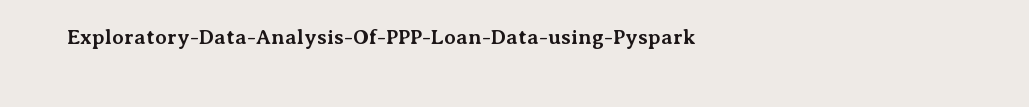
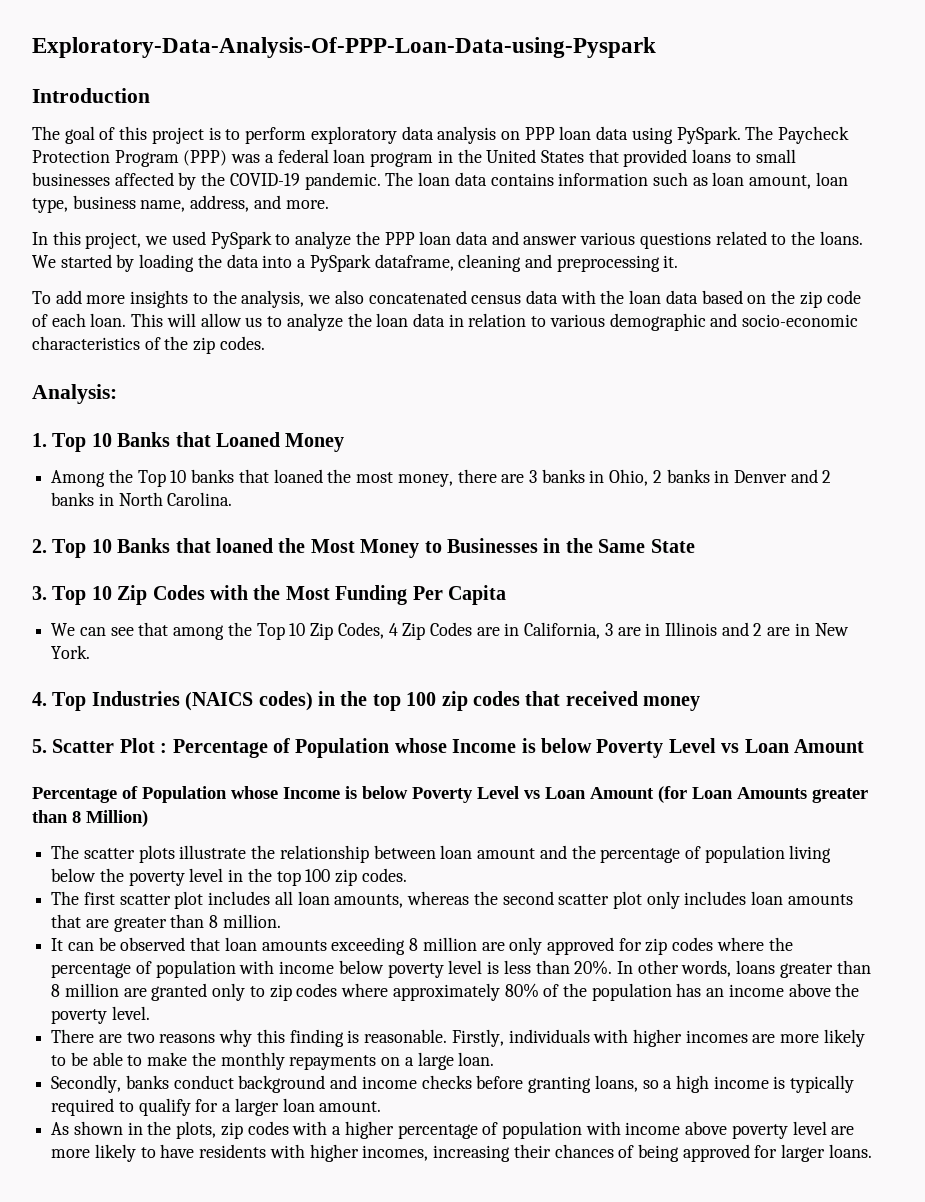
(696, 39) none -> [32,88,150,103] [32,126,850,144] [32,149,796,167] [32,172,848,190] [32,195,329,213] [32,231,863,249] [32,254,679,272] [32,290,861,308] [32,313,859,331] [32,336,265,354] [32,384,117,404] [32,432,345,452] [51,469,832,487] [51,492,233,506] [32,538,695,558] [32,585,506,605] [51,622,849,640] [51,645,91,659] [32,691,701,711] [32,738,864,758] [32,786,868,803] [32,810,148,827] [51,845,832,863] [51,868,407,886] [51,891,853,909] [51,914,281,932] [51,937,793,955] [51,960,871,978] [51,983,860,1001] [51,1006,150,1024] [51,1029,865,1047] [51,1052,495,1070] [51,1075,855,1093] [51,1098,382,1116] [51,1121,855,1139] [51,1144,872,1162] // Introduction // The goal of this project is to perform exploratory data analysis on PPP loan data using PySpark. The Paycheck Protection Program (PPP) was a federal loan program in the United States that provided loans to small businesses affected by the COVID-19 pandemic. The loan data contains information such as loan amount, loan type, business name, address, and more. // In this project, we used PySpark to analyze the PPP loan data and answer various questions related to the loans. We started by loading the data into a PySpark dataframe, cleaning and preprocessing it. // To add more insights to the analysis, we also concatenated census data with the loan data based on the zip code of each loan. This will allow us to analyze the loan data in relation to various demographic and socio-economic characteristics of the zip codes. // Analysis: // 1. Top 10 Banks that Loaned Money // Among the Top 10 banks that loaned the most money, there are 3 banks in Ohio, 2 banks in Denver and 2 banks in North Carolina. // 2. Top 10 Banks that loaned the Most Money to Businesses in the Same State // 3. Top 10 Zip Codes with the Most Funding Per Capita // We can see that among the Top 10 Zip Codes, 4 Zip Codes are in California, 3 are in Illinois and 2 are in New York. // 4. Top Industries (NAICS codes) in the top 100 zip codes that received money // 5. Scatter Plot : Percentage of Population whose Income is below Poverty Level vs Loan Amount // Percentage of Population whose Income is below Poverty Level vs Loan Amount (for Loan Amounts greater than 8 Million) // The scatter plots illustrate the relationship between loan amount and the percentage of population living below the poverty level in the top 100 zip codes. // The first scatter plot includes all loan amounts, whereas the second scatter plot only includes loan amounts that are greater than 8 million. // It can be observed that loan amounts exceeding 8 million are only approved for zip codes where the percentage of population with income below poverty level is less than 20%. In other words, loans greater than 8 million are granted only to zip codes where approximately 80% of the population has an income above the poverty level. // There are two reasons why this finding is reasonable. Firstly, individuals with higher incomes are more likely to be able to make the monthly repayments on a large loan. // Secondly, banks conduct background and income checks before granting loans, so a high income is typically required to qualify for a larger loan amount. // As shown in the plots, zip codes with a higher percentage of population with income above poverty level are more likely to have residents with higher incomes, increasing their chances of being approved for larger loans.

